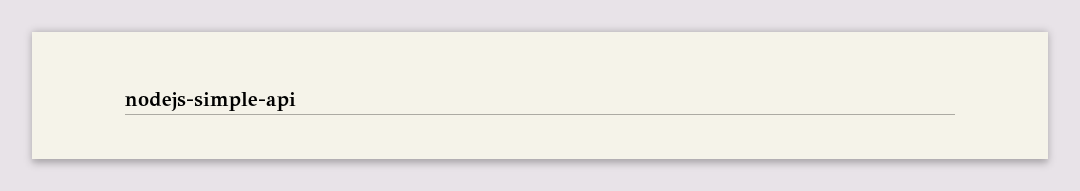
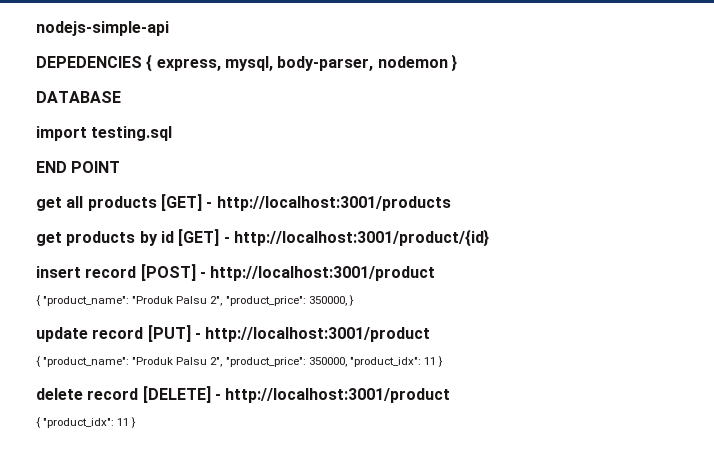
(296, 101) none -> [36,54,457,72] [36,91,121,103] [36,126,173,141] [36,161,121,173] [36,194,451,211] [36,229,489,247] [36,264,436,281] [36,295,354,306] [36,325,431,342] [36,356,443,367] [36,386,451,403] [36,417,137,428] // DEPEDENCIES { express, mysql, body-parser, nodemon } // DATABASE // import testing.sql // END POINT // get all products [GET] - http://localhost:3001/products // get products by id [GET] - http://localhost:3001/product/{id} // insert record [POST] - http://localhost:3001/product // { "product_name": "Produk Palsu 2", "product_price": 350000, } // update record [PUT] - http://localhost:3001/product // { "product_name": "Produk Palsu 2", "product_price": 350000, "product_idx": 11 } // delete record [DELETE] - http://localhost:3001/product // { "product_idx": 11 }

